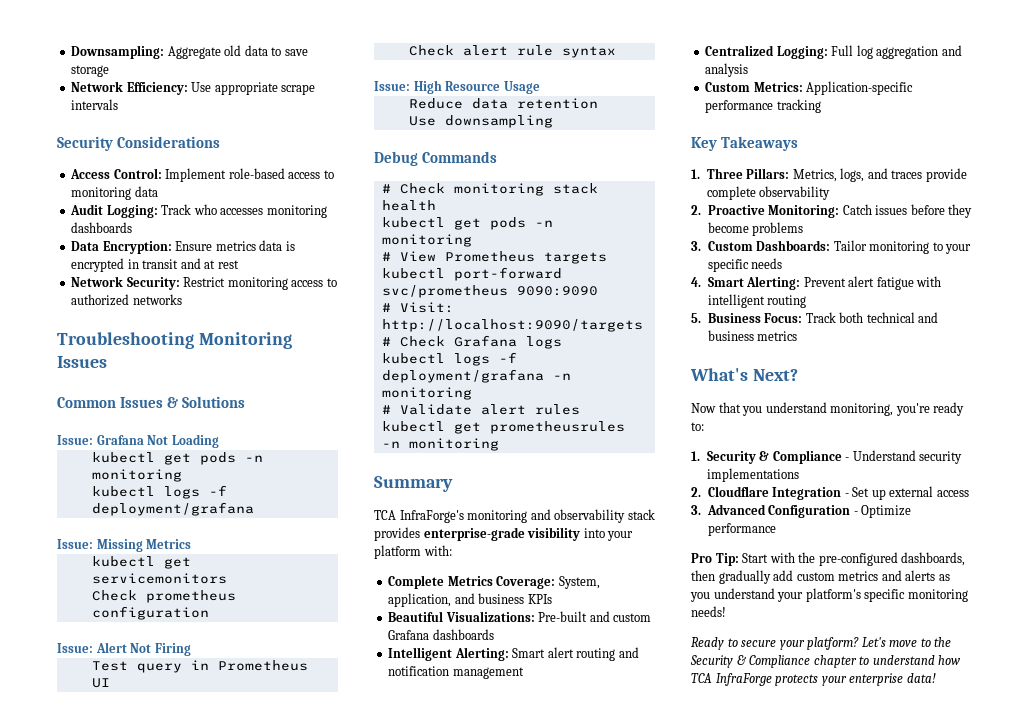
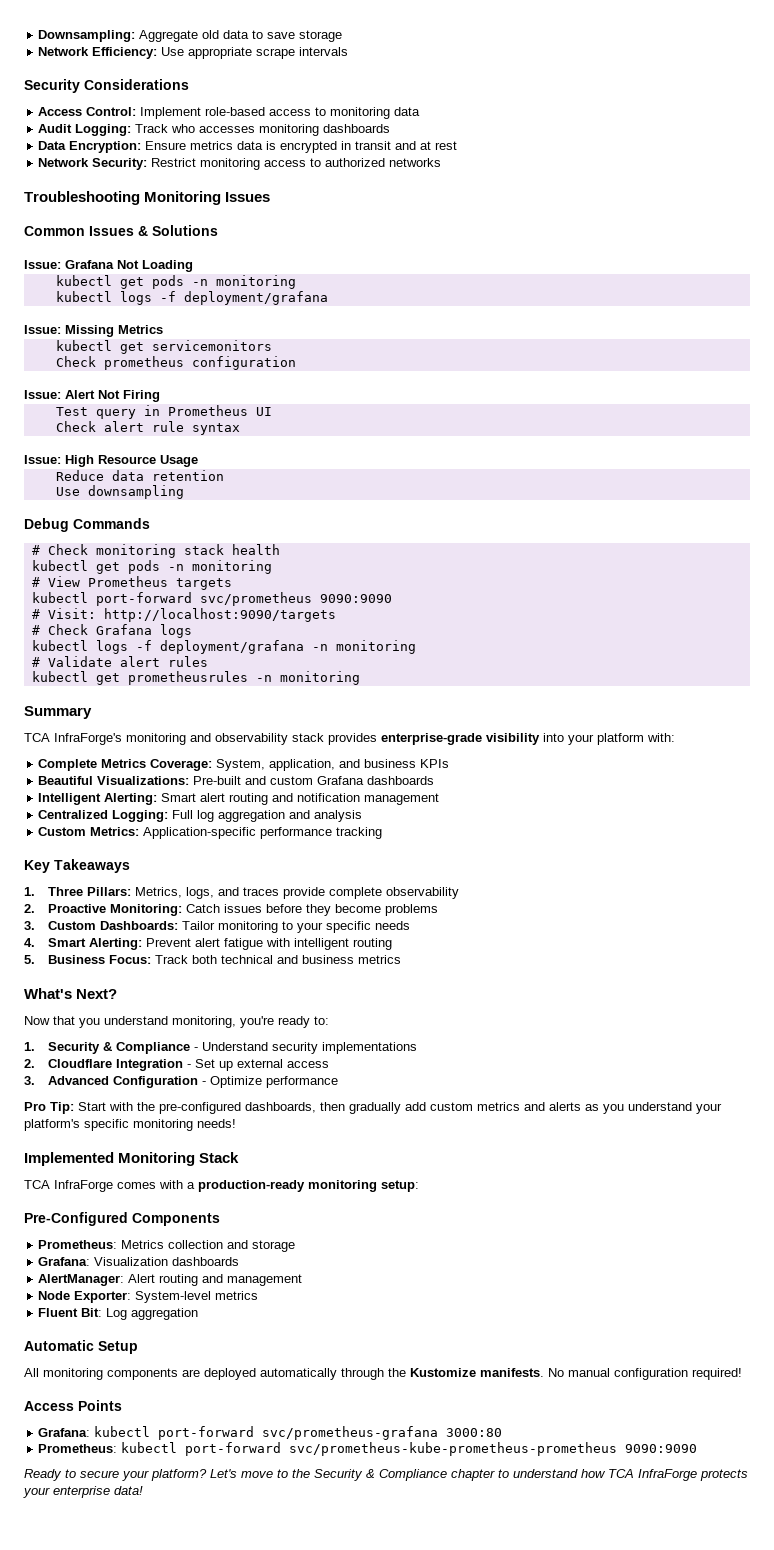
(726, 611) none -> [24,1152,240,1166] [24,1180,419,1192] [24,1212,220,1226] [38,1240,296,1252] [38,1257,240,1266] [38,1274,303,1286] [38,1291,259,1303] [38,1308,199,1320] [24,1340,138,1354] [24,1368,742,1380] [24,1400,122,1411] [38,1426,503,1440] [38,1442,698,1456] // Implemented Monitoring Stack // TCA InfraForge comes with a production-ready monitoring setup: // Pre-Configured Components // Prometheus: Metrics collection and storage // Grafana: Visualization dashboards // AlertManager: Alert routing and management // Node Exporter: System-level metrics // Fluent Bit: Log aggregation // Automatic Setup // All monitoring components are deployed automatically through the Kustomize manifests. No manual configuration required! // Access Points // Grafana: kubectl port-forward svc/prometheus-grafana 3000:80 // Prometheus: kubectl port-forward svc/prometheus-kube-prometheus-prometheus 9090:9090

